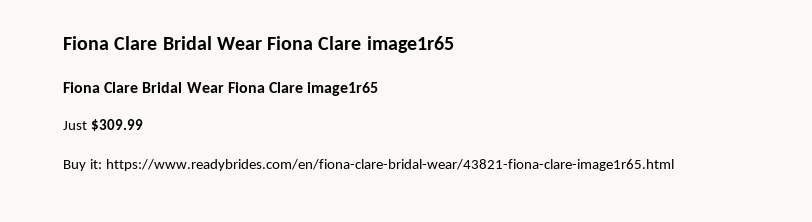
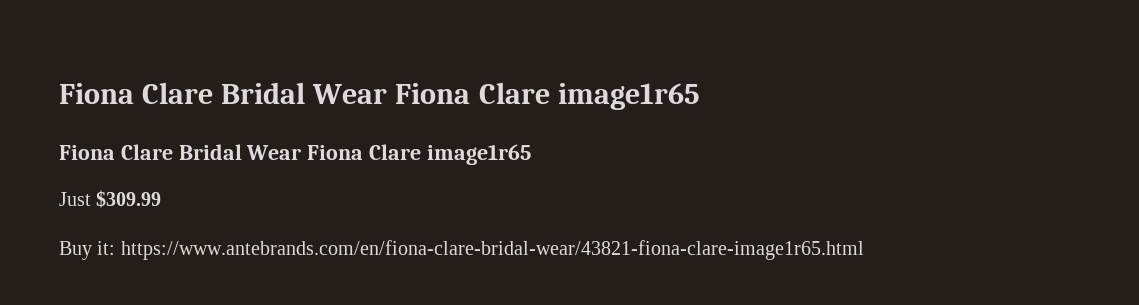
[105,159,674,171] https://www.readybrides.com/en/fiona-clare-bridal-wear/43821-fiona-clare-image1r65.html -> [120,240,864,260] https://www.antebrands.com/en/fiona-clare-bridal-wear/43821-fiona-clare-image1r65.html

